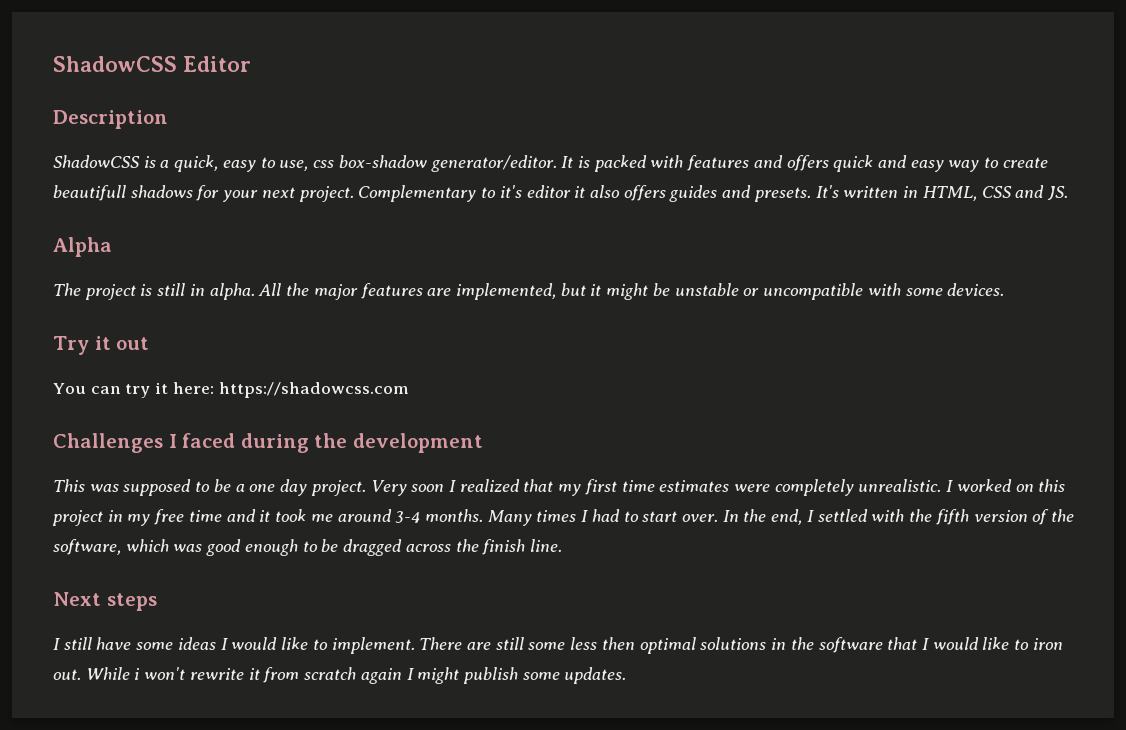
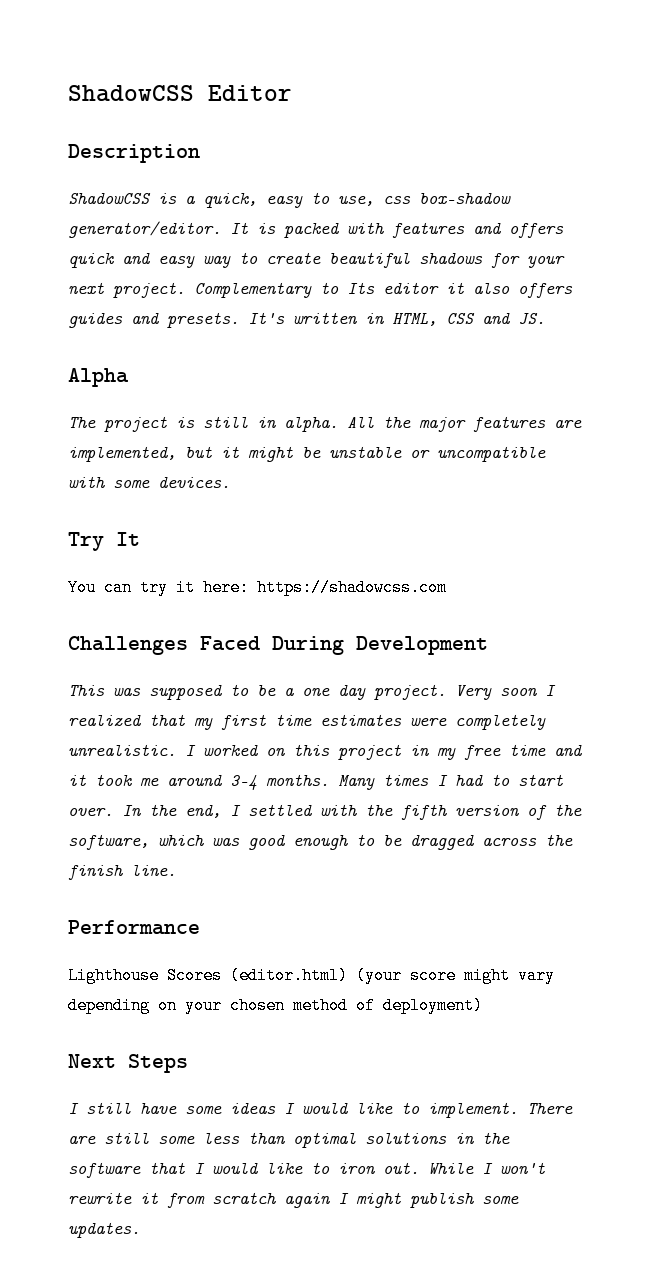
[53,185,126,201] beautifull -> [329,252,410,268] beautiful
[499,185,522,198] it's -> [347,282,375,294] Its
[94,336,150,350] it out -> [116,532,140,546] It
[168,433,483,453] I faced during the development -> [200,636,488,655] Faced During Development
(562, 545) none -> [68,920,200,935] [68,967,555,984] [68,997,483,1014] // Performance // Lighthouse Scores (editor.html) (your score might vary depending on your chosen method of deployment)
[106,593,157,611] steps -> [128,1054,188,1073] Steps
[601,637,635,650] then -> [248,1132,285,1144] than
[134,668,140,680] i -> [482,1163,493,1174] I

